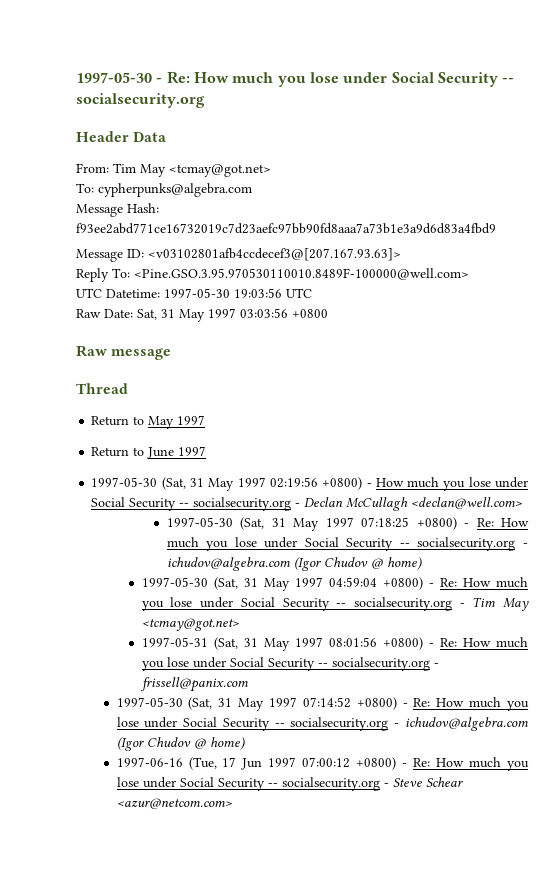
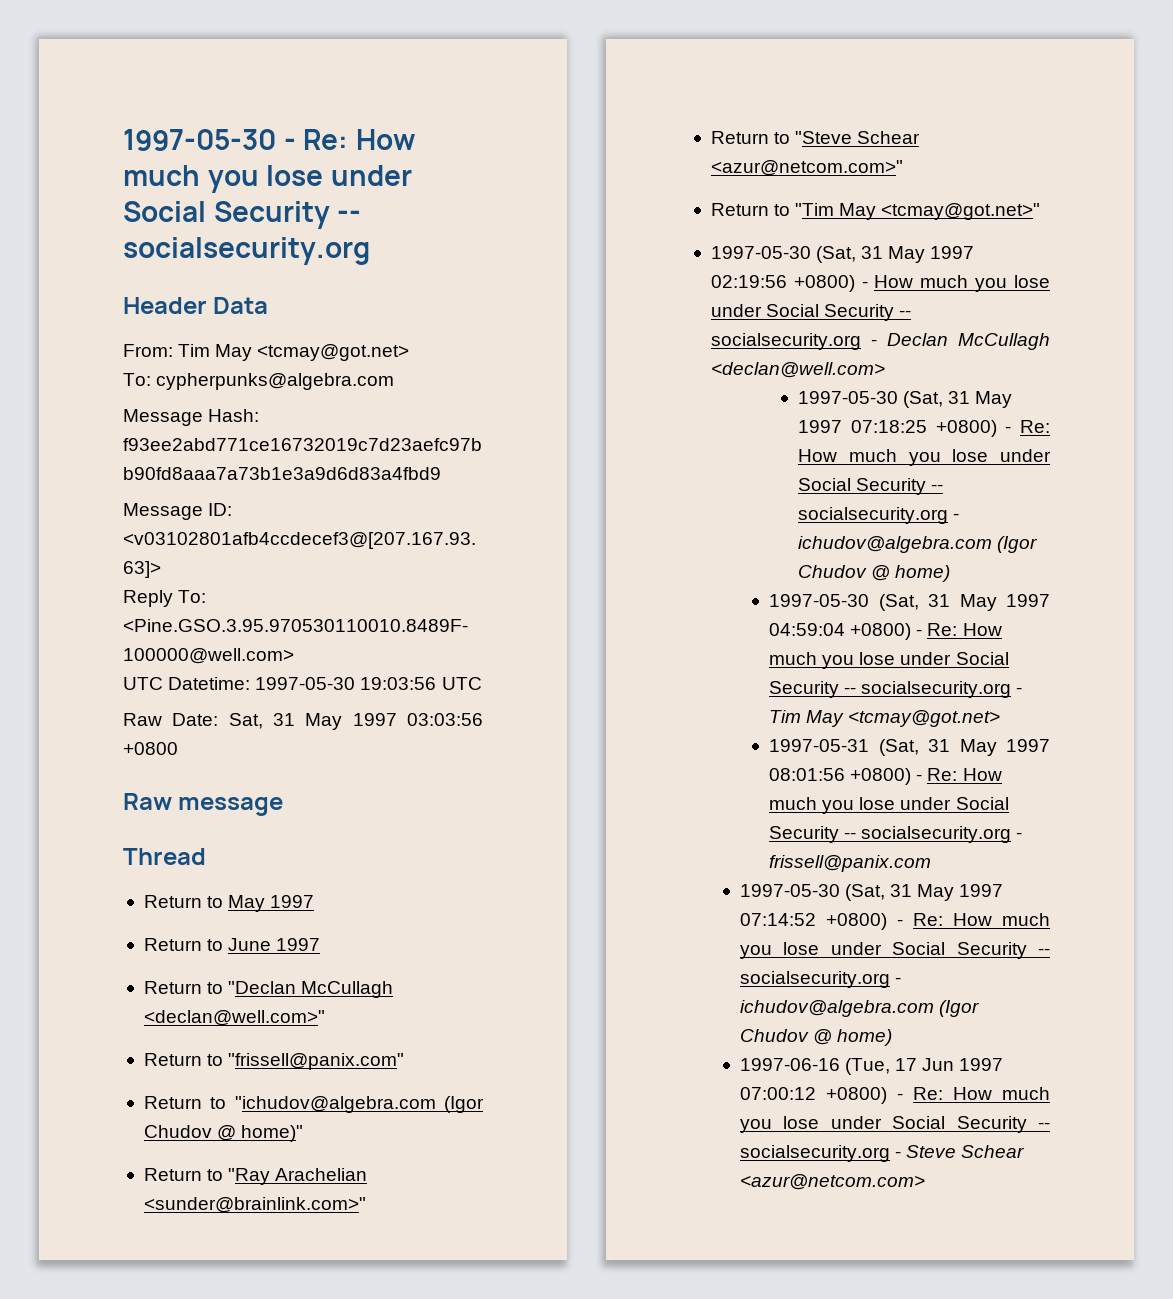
(207, 451) none -> [143,981,394,998] [143,1010,325,1026] [143,1053,405,1070] [143,1096,484,1113] [143,1125,304,1142] [143,1168,368,1185] [143,1197,366,1213] [710,131,921,144] [710,160,903,176] [710,203,1041,220] // Return to "Declan McCullagh <declan@well.com>" // Return to "frissell@panix.com" // Return to "ichudov@algebra.com (Igor Chudov @ home)" // Return to "Ray Arachelian <sunder@brainlink.com>" // Return to "Steve Schear <azur@netcom.com>" // Return to "Tim May <tcmay@got.net>"

